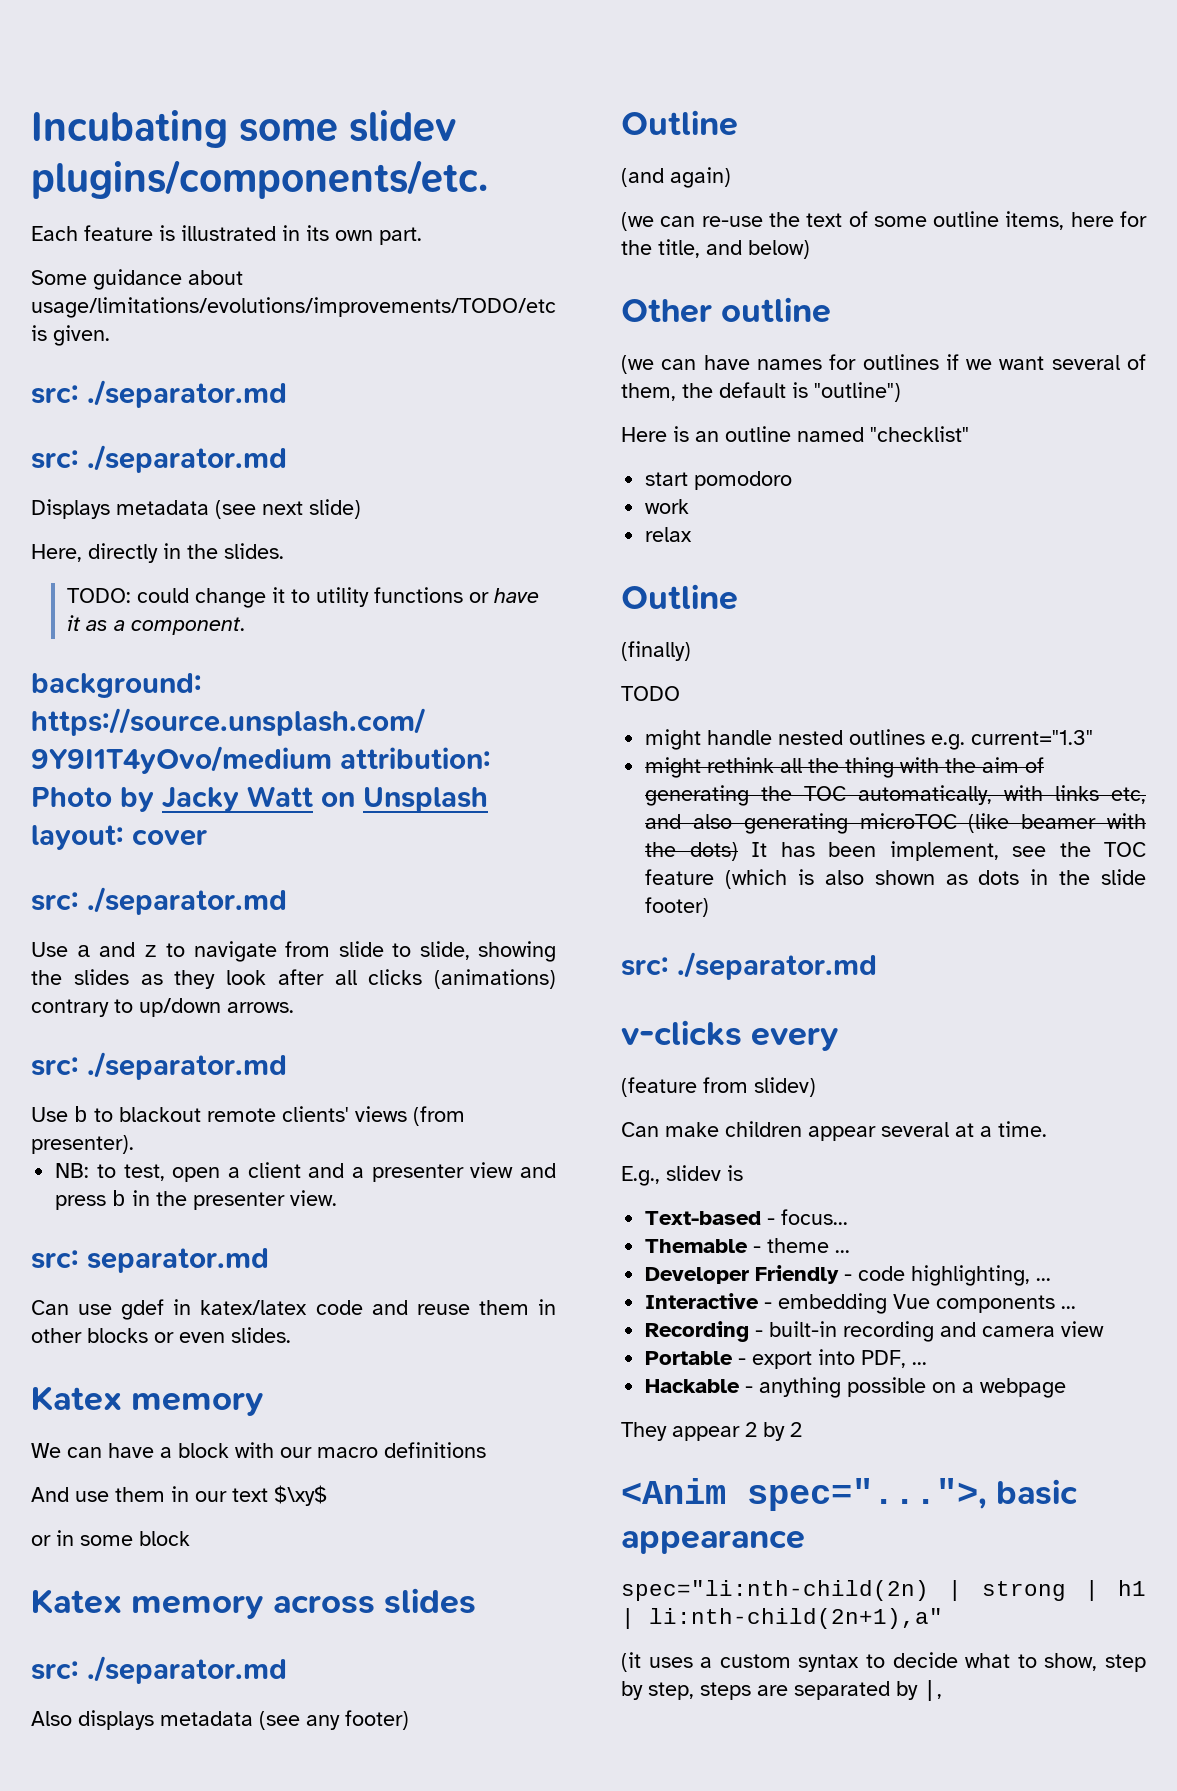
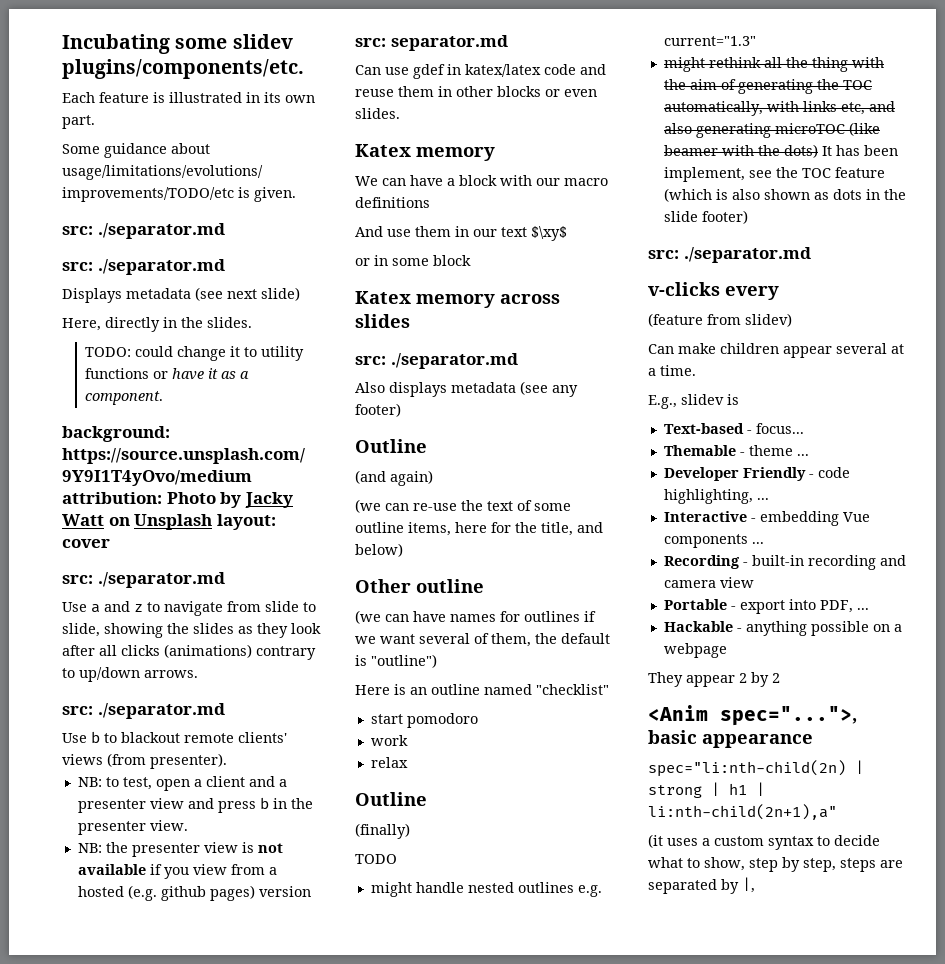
(338, 1198) none -> [77,842,283,857] [77,864,277,879] [77,885,311,901] // NB: the presenter view is not available if you view from a hosted (e.g. github pages) version

